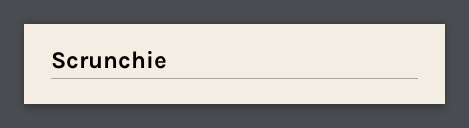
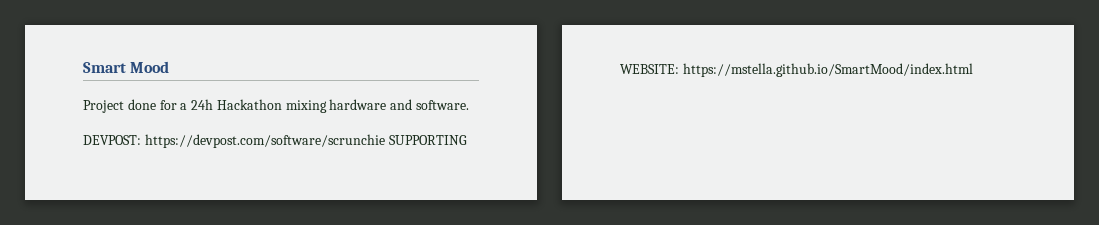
[51,50,167,69] Scrunchie -> [83,61,170,73] [83,99,470,113] [83,134,467,148] [620,63,973,77] Smart Mood // Project done for a 24h Hackathon mixing hardware and software. // DEVPOST: https://devpost.com/software/scrunchie SUPPORTING WEBSITE: https://mstella.github.io/SmartMood/index.html

